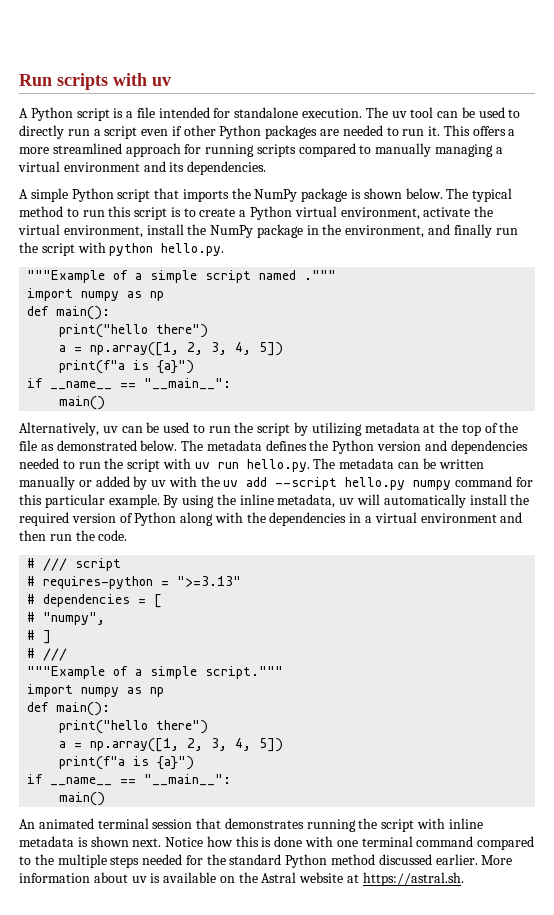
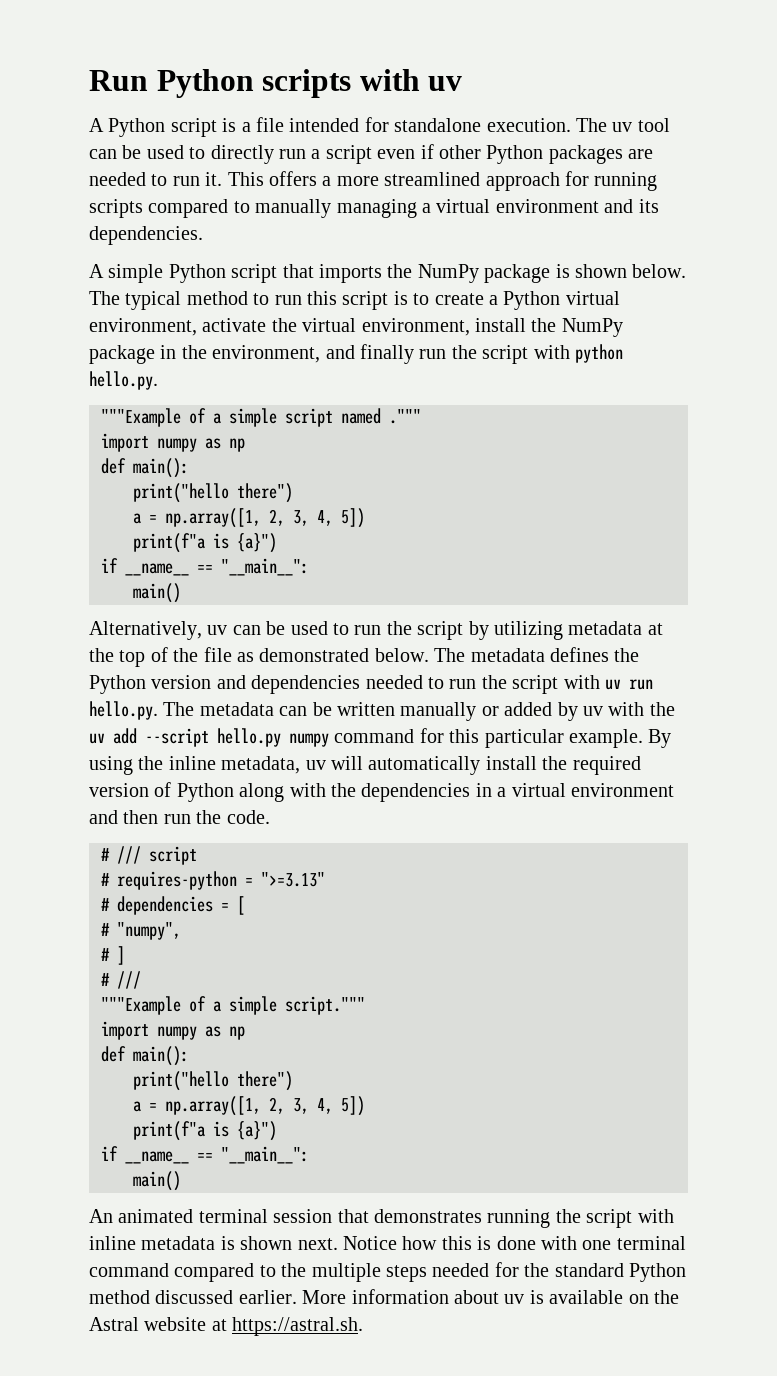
(52, 80) none -> [156,69,254,98] Python

